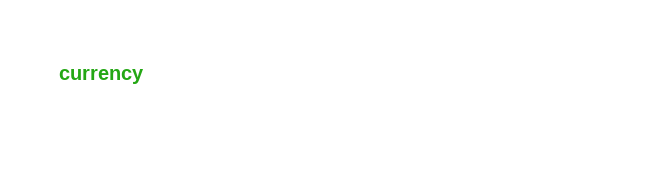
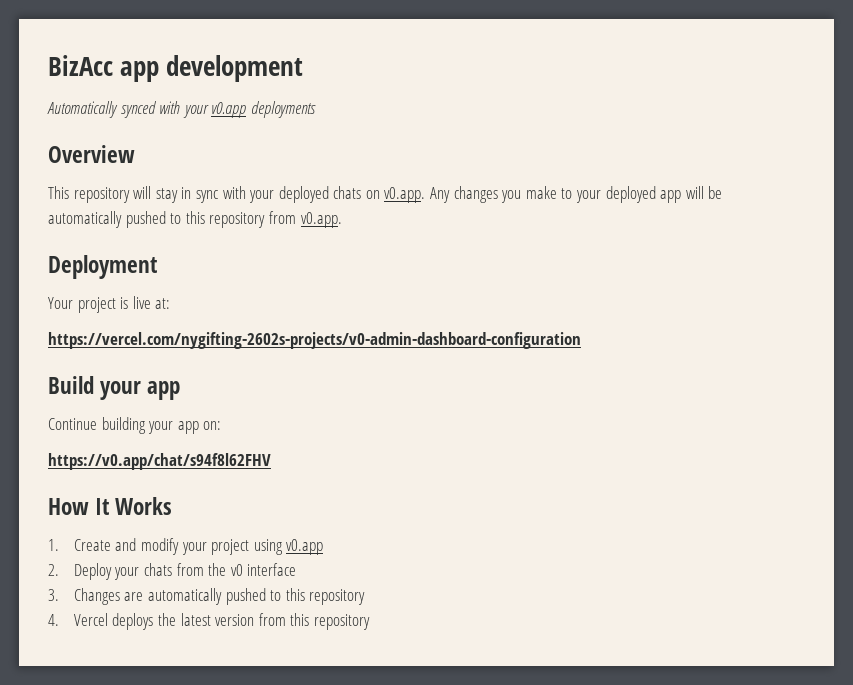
[59,68,144,84] currency -> [48,55,304,82] [47,101,316,118] [48,145,135,163] [48,186,723,203] [48,211,342,228] [48,255,157,279] [48,296,171,313] [48,332,581,349] [48,376,181,400] [48,417,222,434] [48,453,271,470] [48,497,173,515] [48,538,324,555] [48,563,297,580] [48,588,366,605] [48,613,370,630] BizAcc app development // Automatically synced with your v0.app deployments // Overview // This repository will stay in sync with your deployed chats on v0.app. Any changes you make to your deployed app will be automatically pushed to this repository from v0.app. // Deployment // Your project is live at: // https://vercel.com/nygifting-2602s-projects/v0-admin-dashboard-configuration // Build your app // Continue building your app on: // https://v0.app/chat/s94f8l62FHV // How It Works // 1. Create and modify your project using v0.app // 2. Deploy your chats from the v0 interface // 3. Changes are automatically pushed to this repository // 4. Vercel deploys the latest version from this repository

